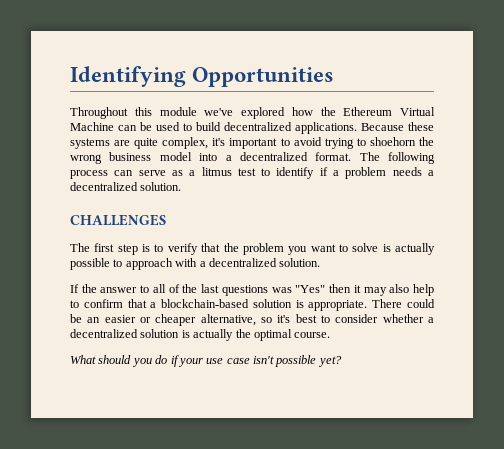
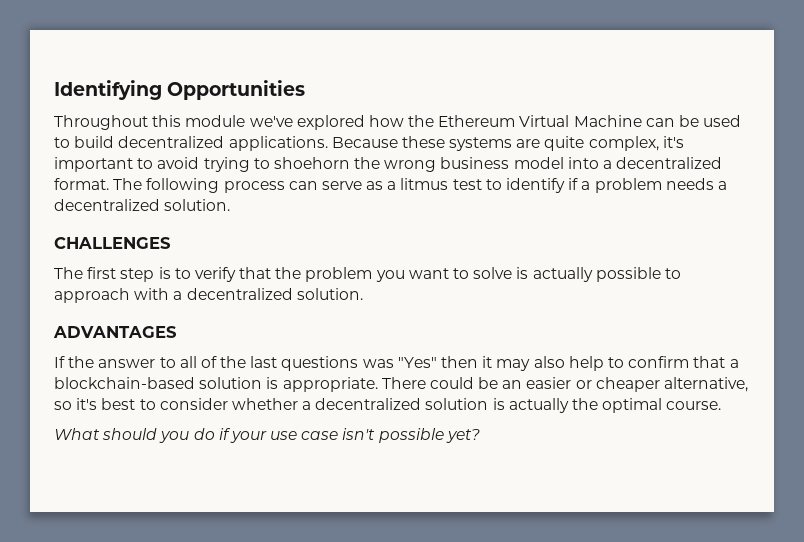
(321, 262) none -> [53,326,177,338] // ADVANTAGES

